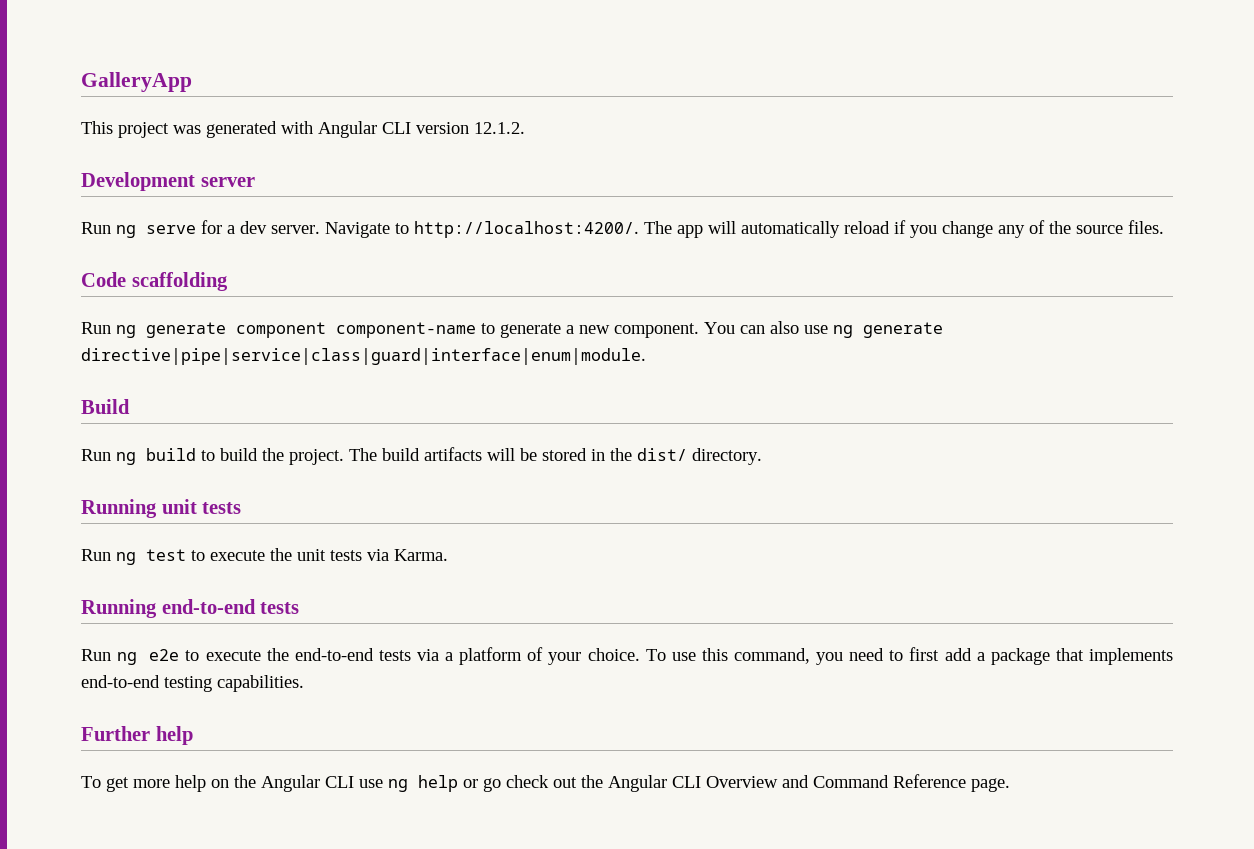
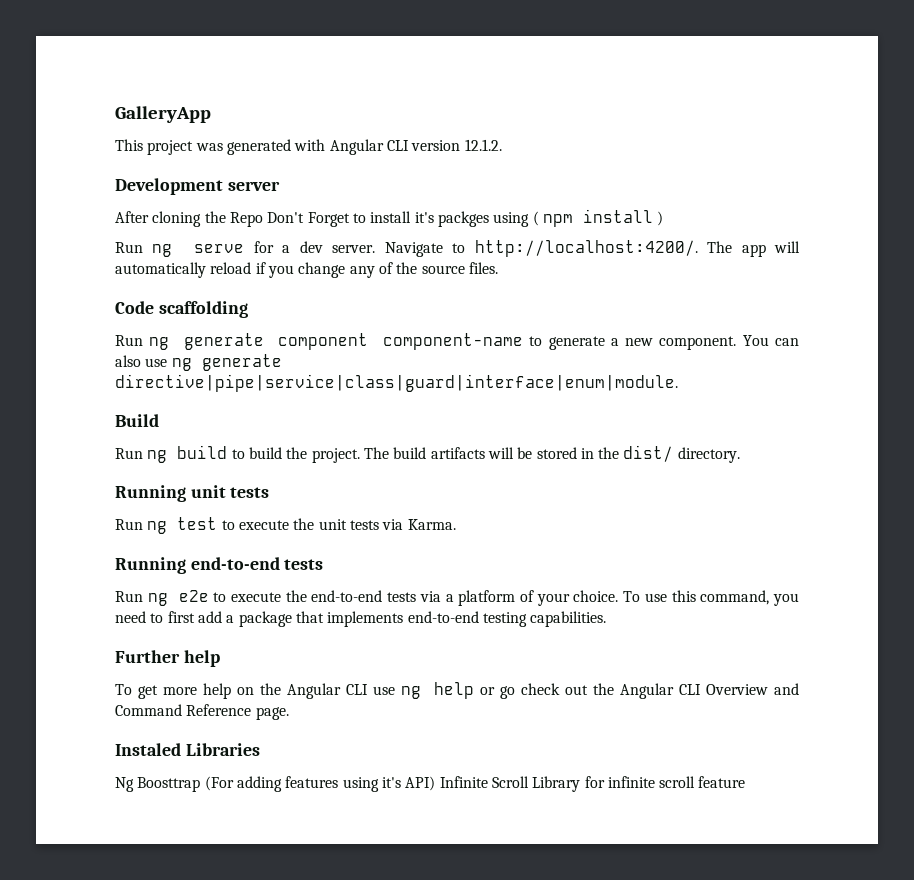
(255, 182) none -> [115,209,664,227] // After cloning the Repo Don't Forget to install it's packges using ( npm install )
(1010, 785) none -> [115,743,260,756] [115,776,746,792] // Instaled Libraries // Ng Boosttrap (For adding features using it's API) Infinite Scroll Library for infinite scroll feature

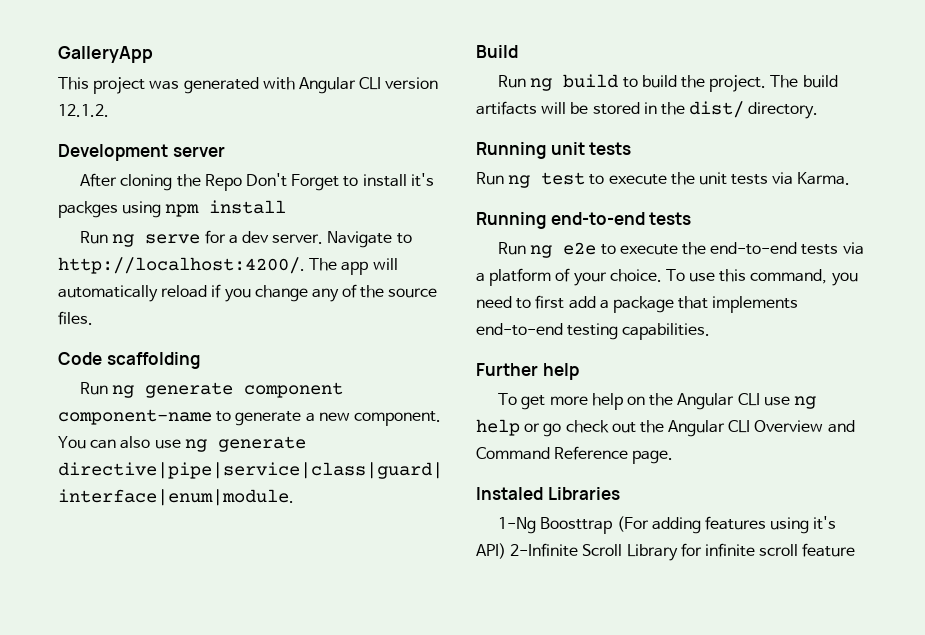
[532,211,539,226] ( -> (162, 209) none
[657,211,664,226] ) -> (287, 207) none
[115,777,134,792] Ng -> [498,517,537,534] 1-Ng
[439,776,488,788] Infinite -> [510,543,579,557] 2-Infinite

